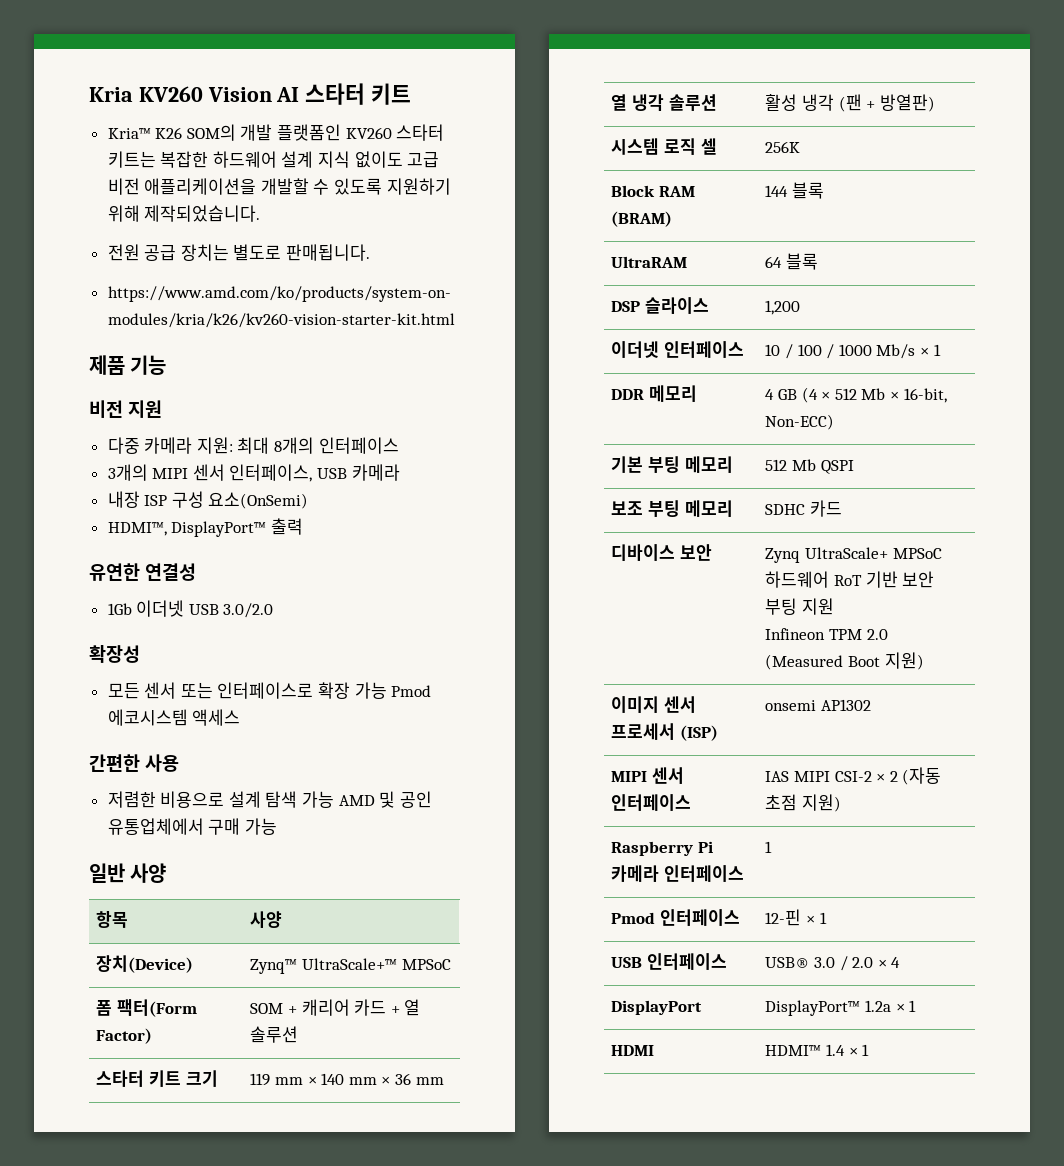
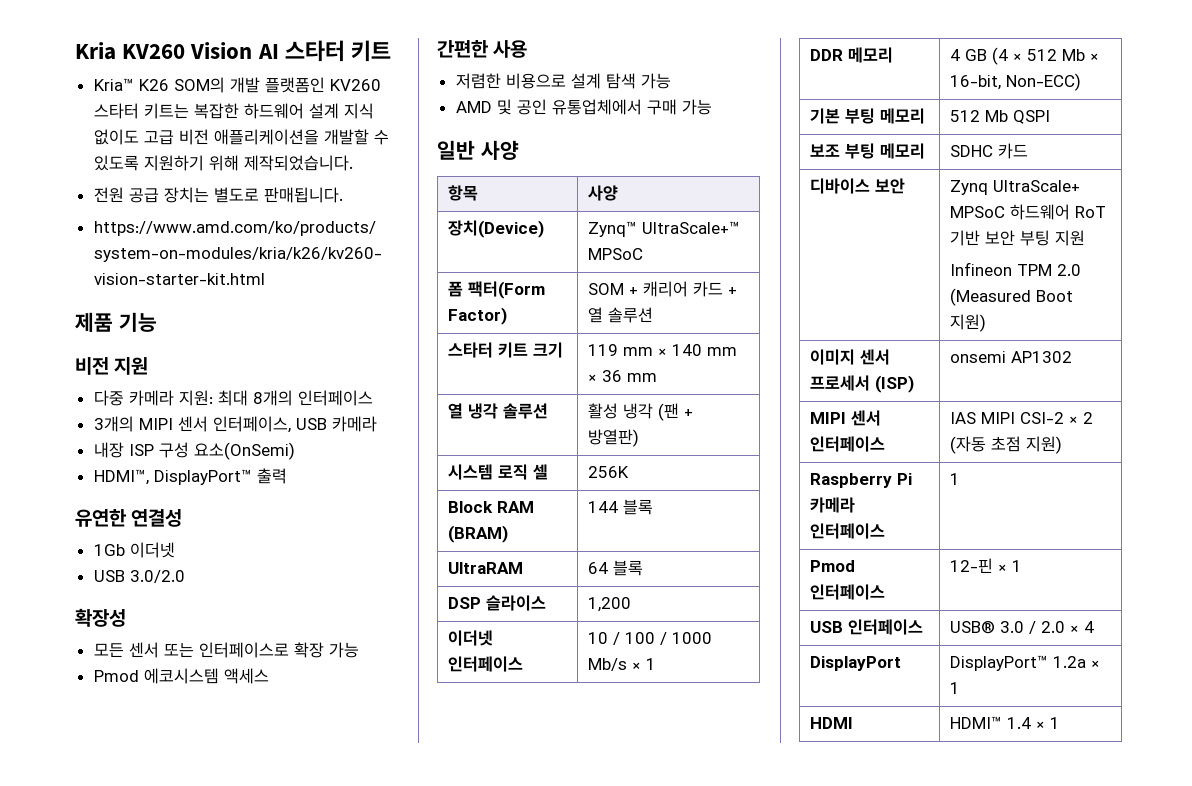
(185, 608) none -> (175, 550) //
(387, 690) none -> (359, 650) //
(335, 799) none -> (671, 81) //

